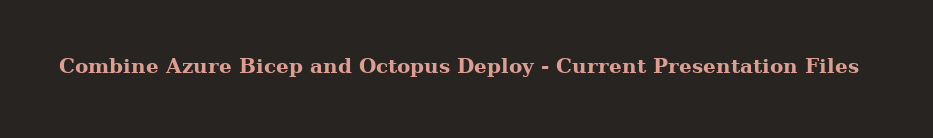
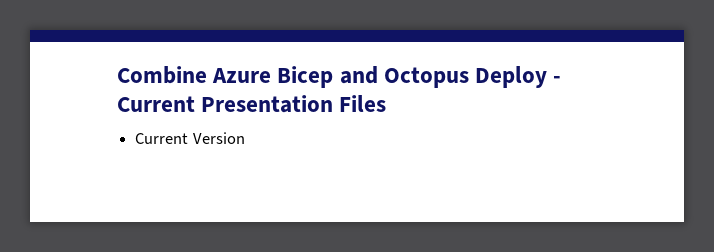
(859, 65) none -> [135,132,245,144] // Current Version

